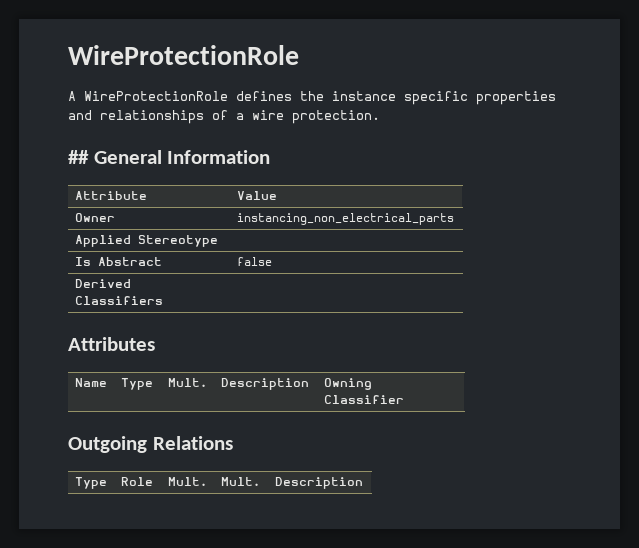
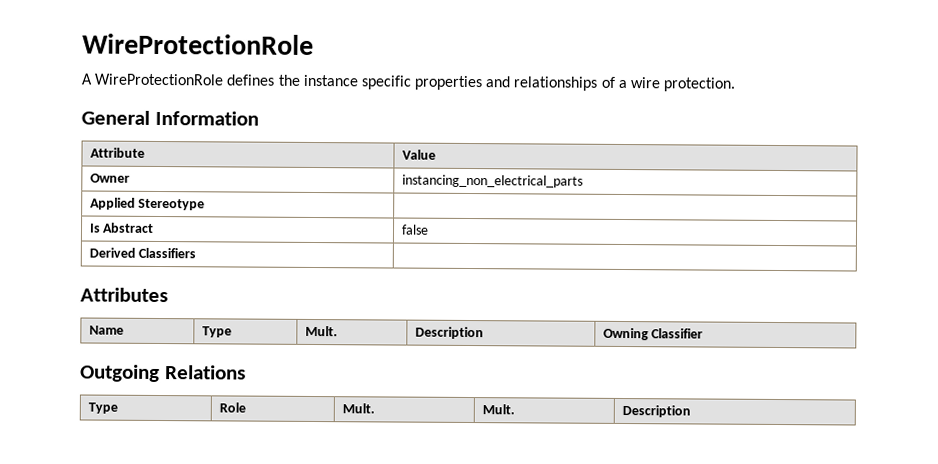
[68,150,89,164] ## -> (737, 84) none

